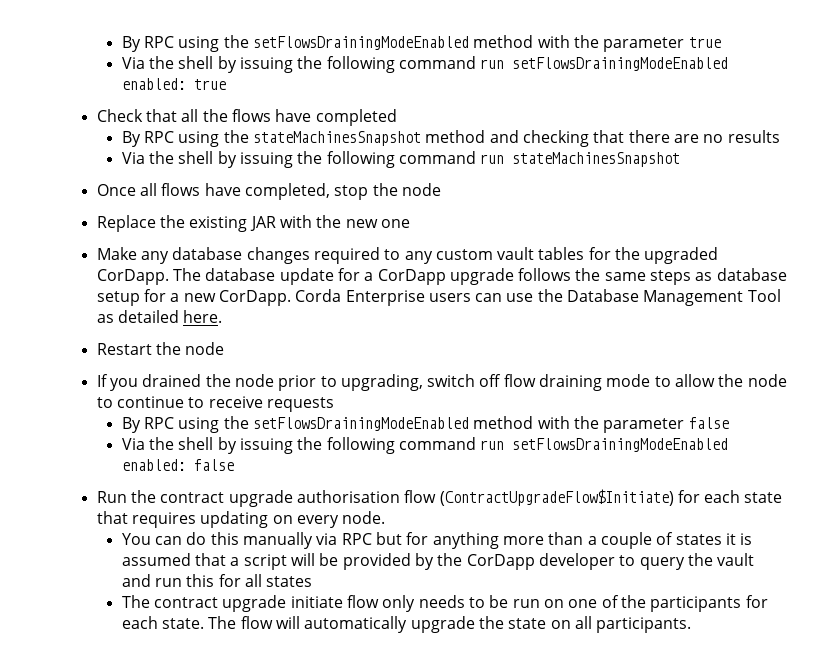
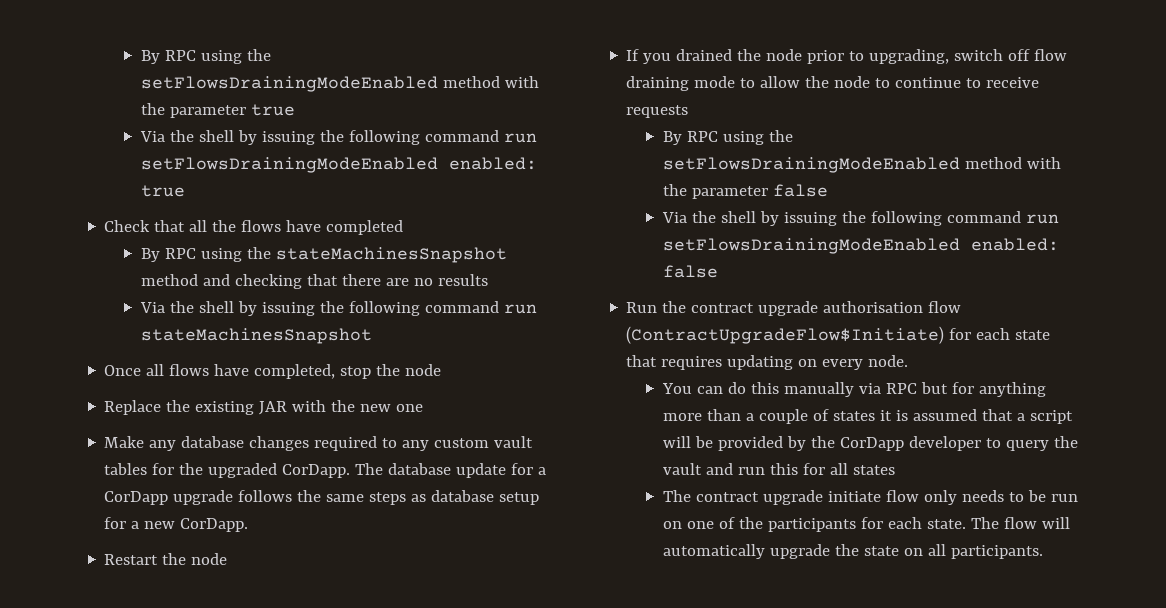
[295,289,781,306] [96,310,223,323] Corda Enterprise users can use the Database Management Tool as detailed here. -> (249, 525) none

